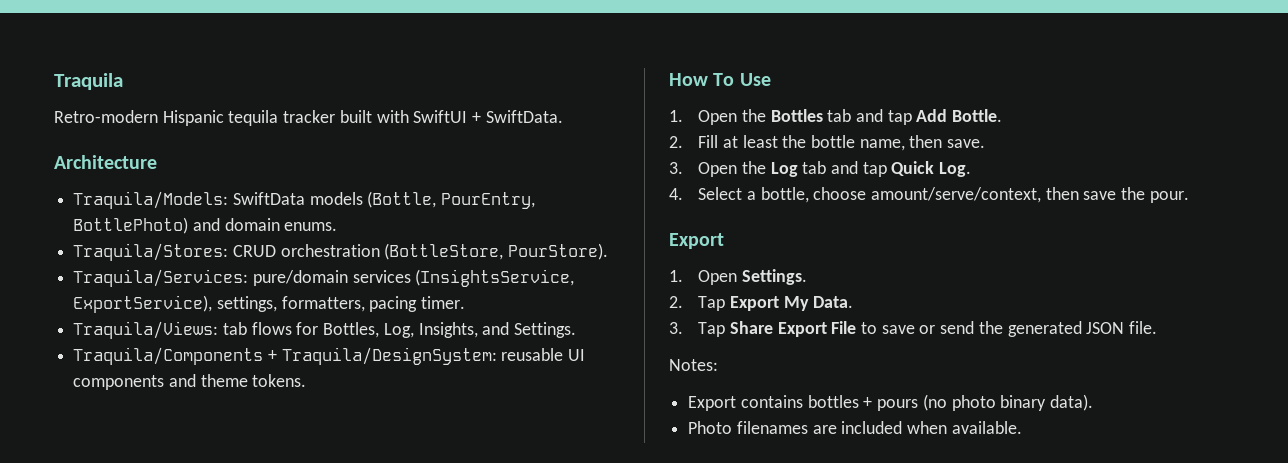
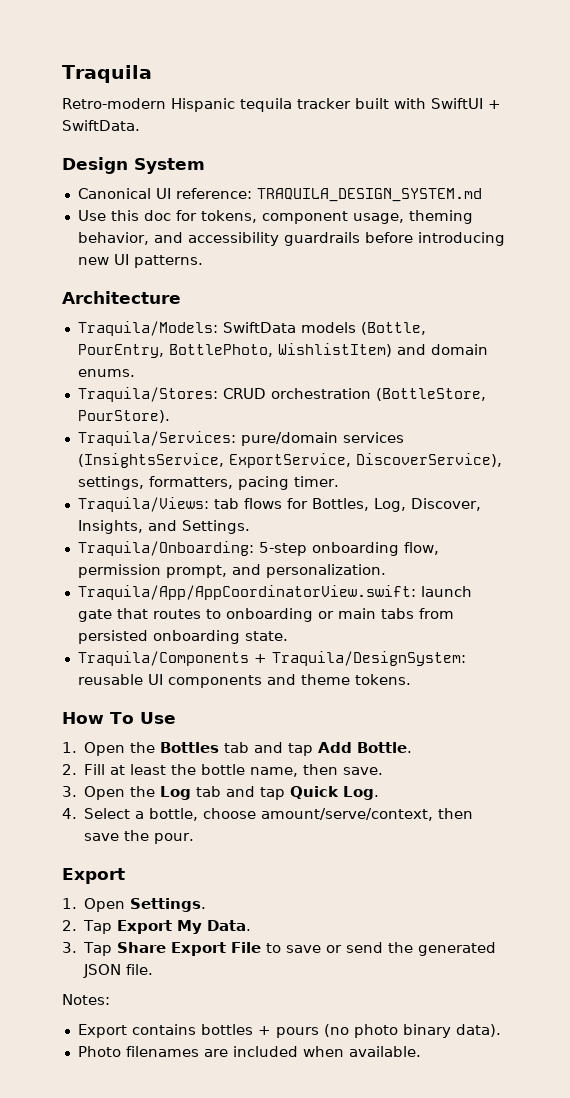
(563, 116) none -> [62,157,205,174] [77,188,482,202] [77,210,473,224] [77,232,505,246] [77,254,203,268] // Design System // Canonical UI reference: TRAQUILA_DESIGN_SYSTEM.md // Use this doc for tokens, component usage, theming behavior, and accessibility guardrails before introducing new UI patterns.
[73,217,189,234] BottlePhoto) -> [168,343,392,357] BottlePhoto, WishlistItem)
[73,295,213,313] ExportService), -> [228,453,502,468] ExportService, DiscoverService),
(414, 330) none -> [410,498,481,511] Discover,
(577, 330) none -> [77,541,439,556] [77,564,386,578] [77,585,472,600] [77,608,454,622] [77,630,288,644] // Traquila/Onboarding: 5-step onboarding flow, permission prompt, and personalization. // Traquila/App/AppCoordinatorView.swift: launch gate that routes to onboarding or main tabs from persisted onboarding state.

